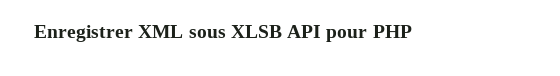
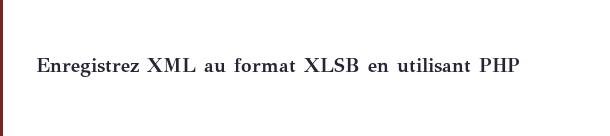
[34,25,368,42] Enregistrer XML sous XLSB API pour -> [36,57,471,77] Enregistrez XML au format XLSB en utilisant

